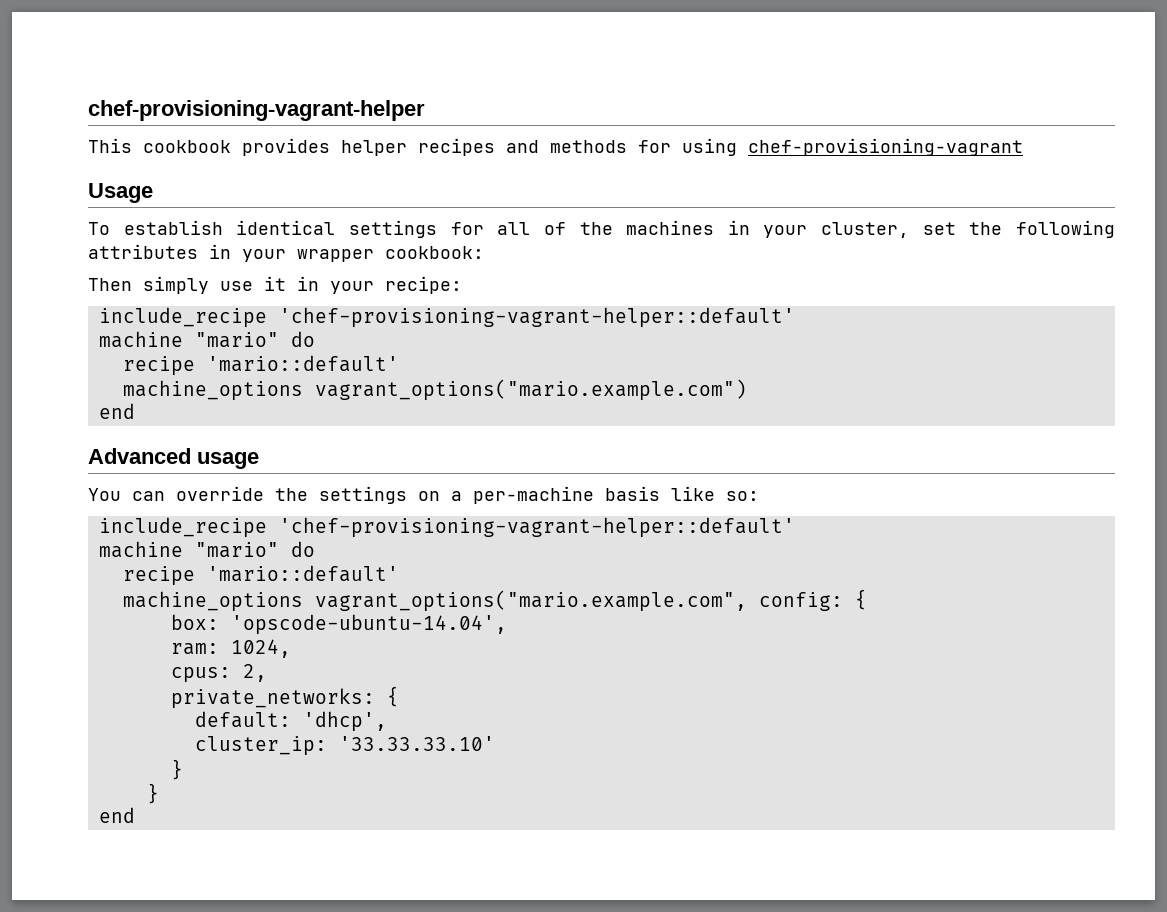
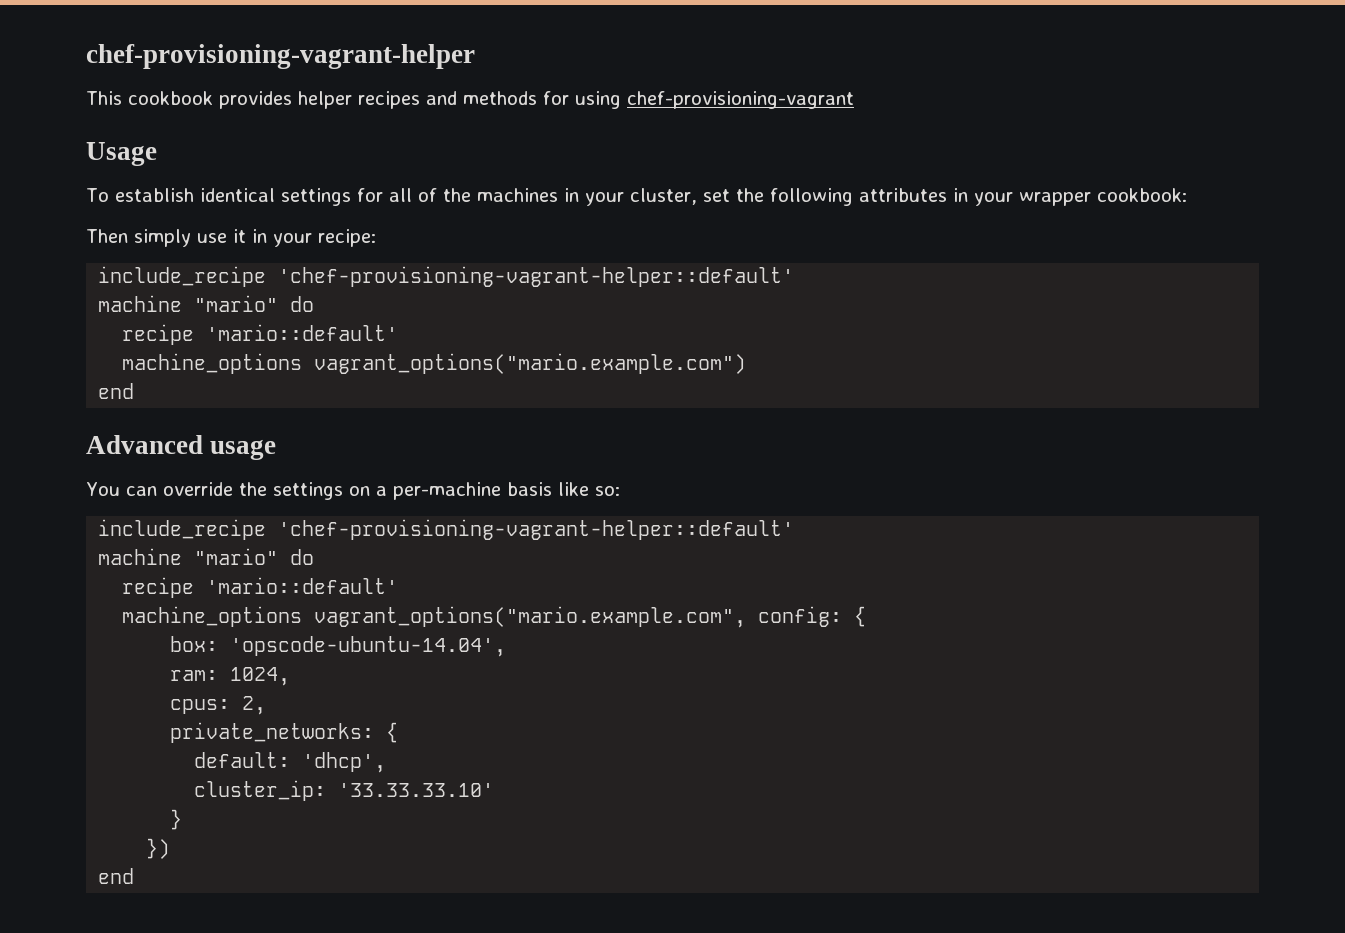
[146,783,159,804] } -> [146,838,171,859] })

